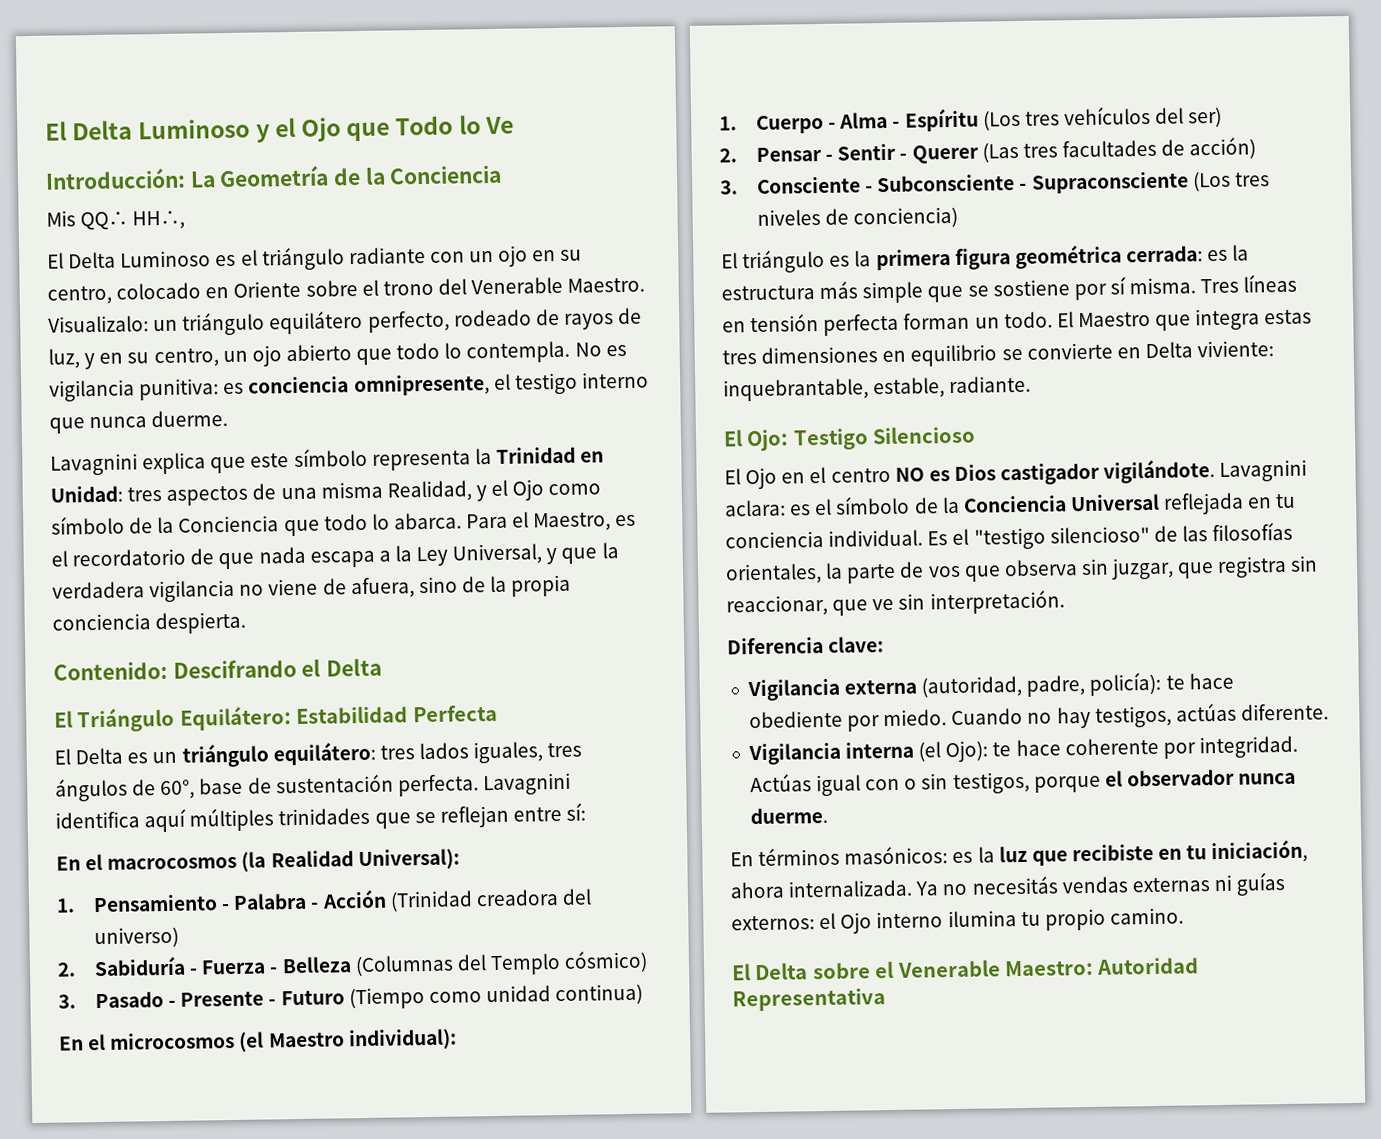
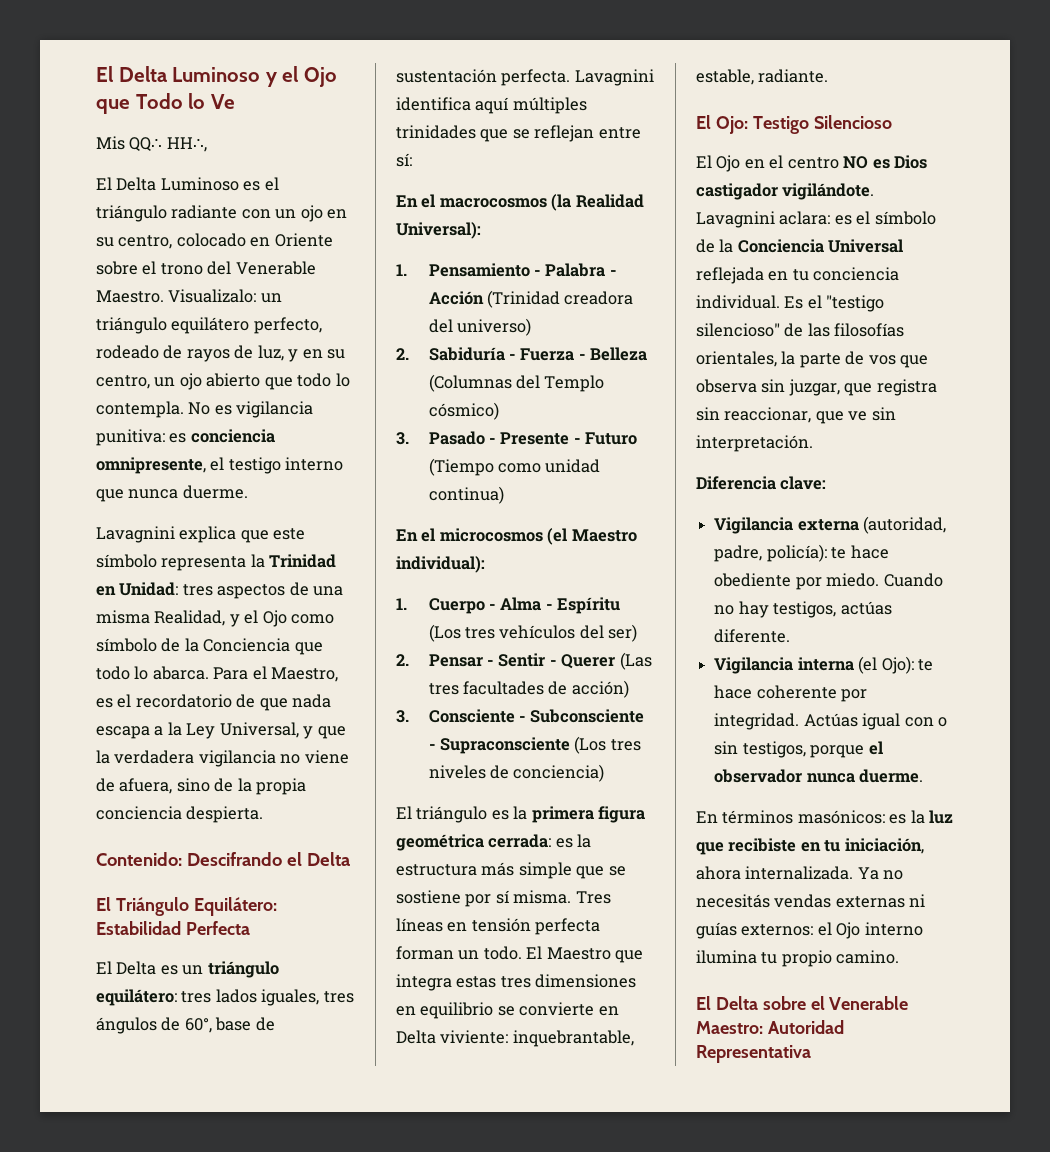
[45,164,503,190] // Introducción: La Geometría de la Conciencia -> (235, 101) none

